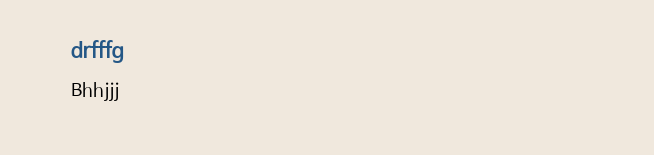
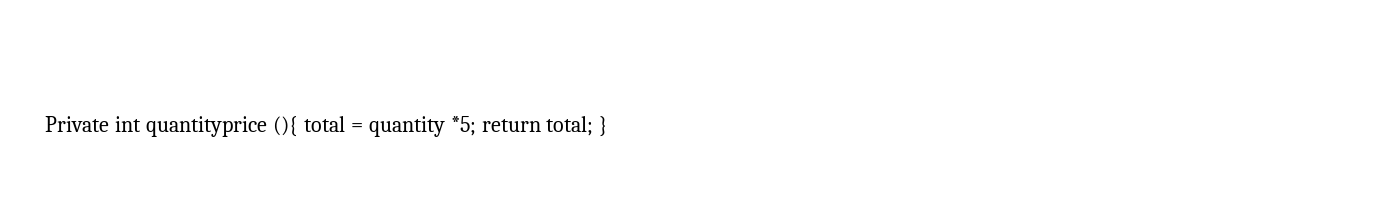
[71,40,124,63] [71,82,119,102] drfffg // Bhhjjj -> [45,116,609,137] Private int quantityprice (){ total = quantity *5; return total; }

